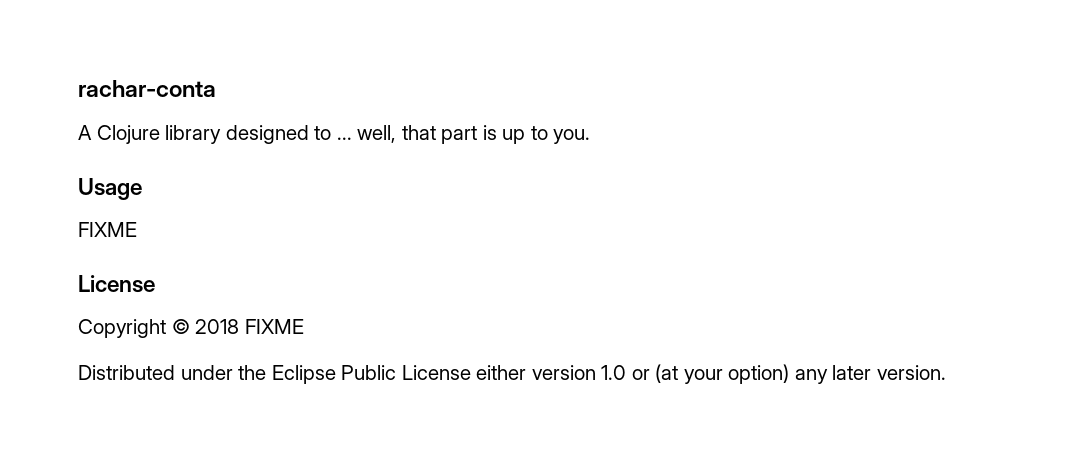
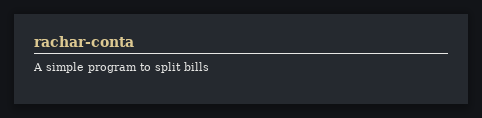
[96,125,591,144] [78,178,142,200] [78,222,137,237] [78,275,155,293] [78,319,304,338] [78,364,947,384] Clojure library designed to ... well, that part is up to you. // Usage // FIXME // License // Copyright © 2018 FIXME // Distributed under the Eclipse Public License either version 1.0 or (at your option) any later version. -> [46,62,209,73] simple program to split bills

